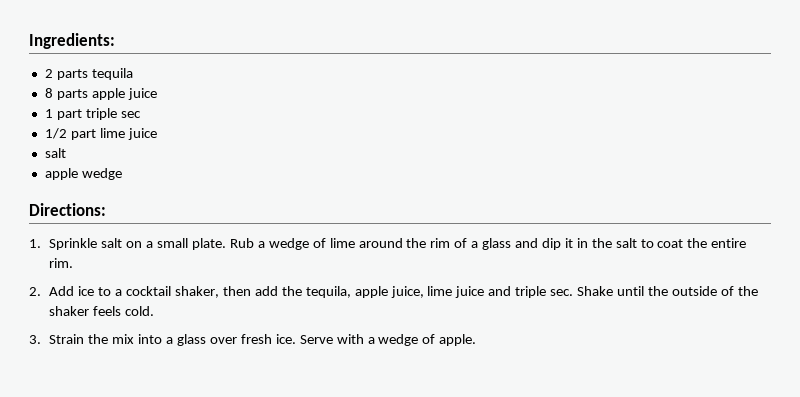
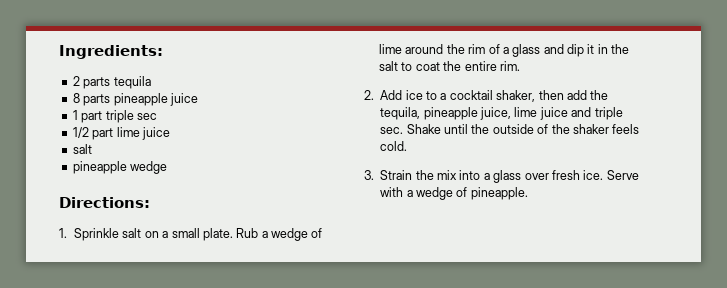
[91,88,125,100] apple -> [113,93,168,106] pineapple
[44,168,78,180] apple -> [72,161,127,174] pineapple
[354,286,388,298] apple -> [423,107,478,120] pineapple
[439,334,477,346] apple. -> [470,187,528,200] pineapple.

